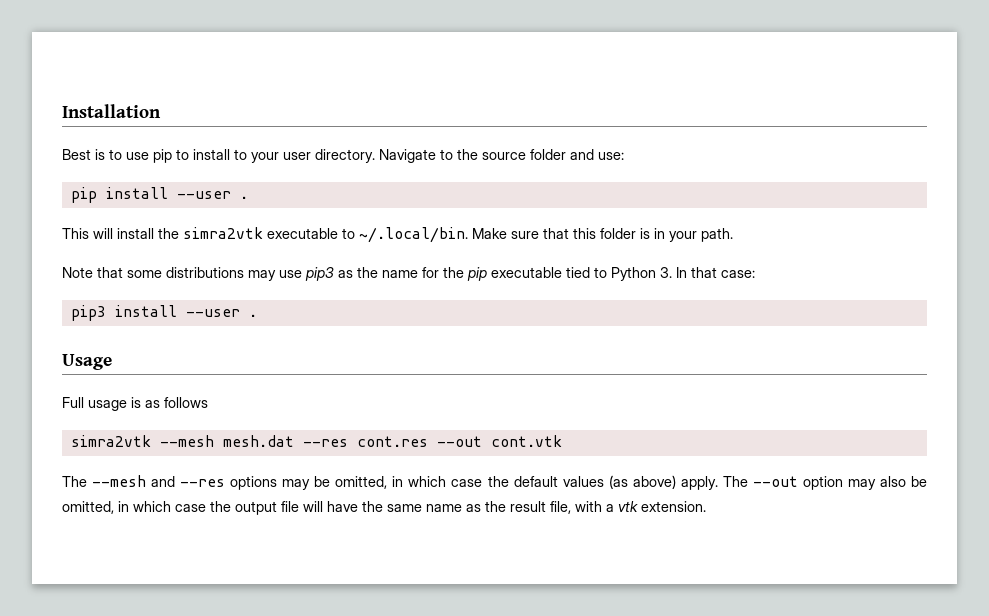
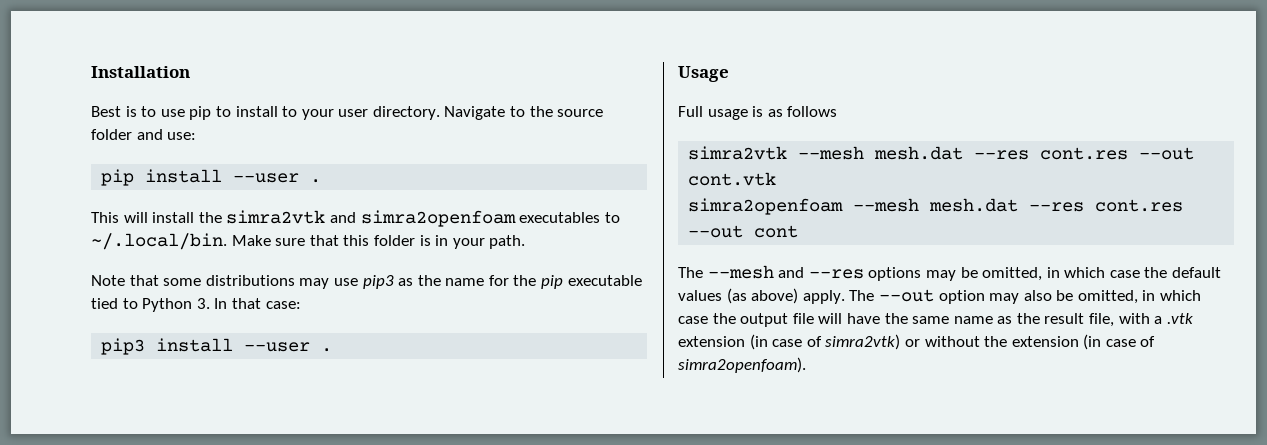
[267,228,338,239] executable -> [329,210,601,227] and simra2openfoam executables
(562, 441) none -> [688,198,1184,215] [688,225,799,238] // simra2openfoam --mesh mesh.dat --res cont.res --out cont
[618,501,706,512] vtk extension. -> [1166,313,1193,324] [678,334,1156,350] [678,357,806,373] .vtk extension (in case of simra2vtk) or without the extension (in case of simra2openfoam).

